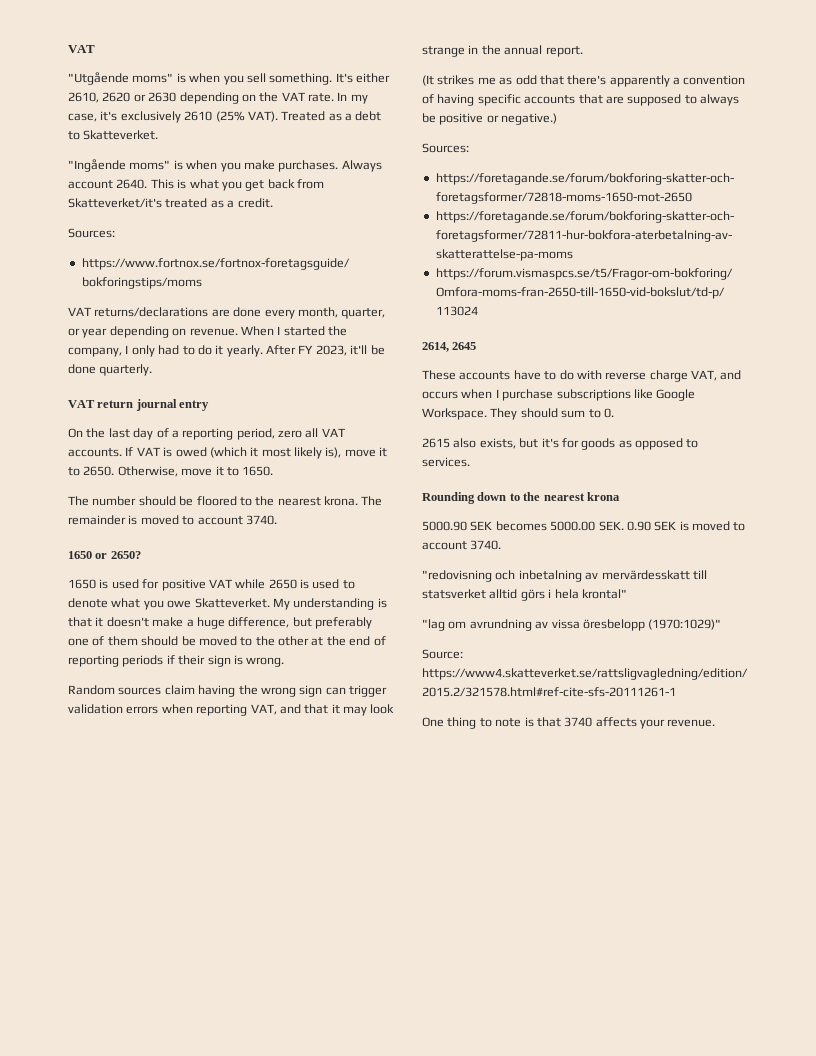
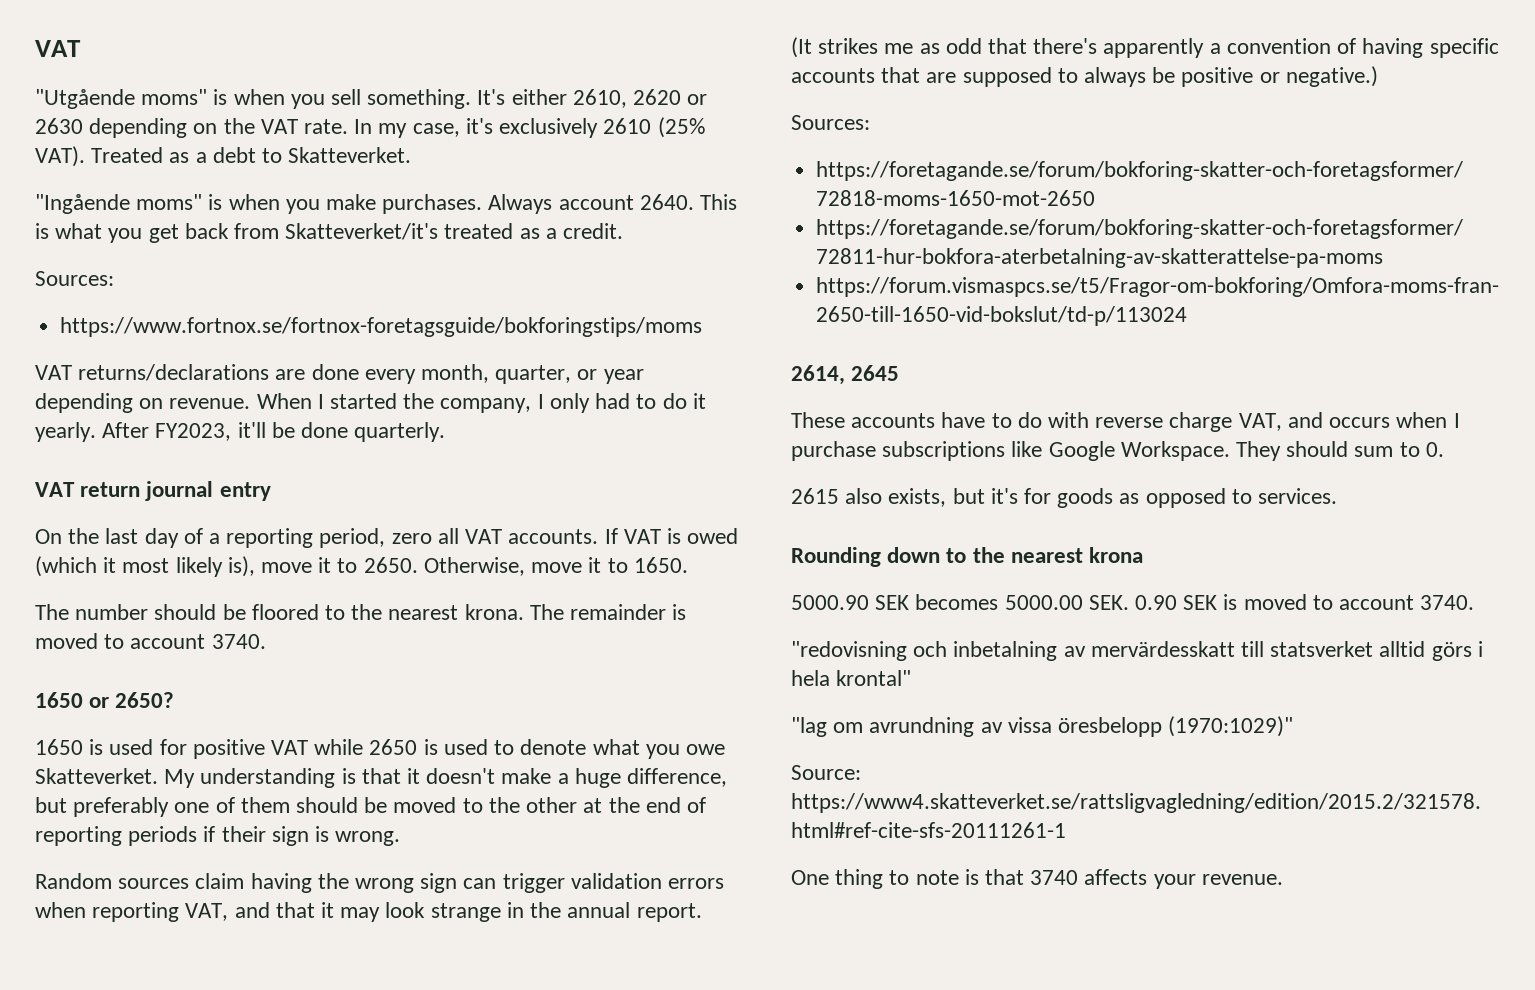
[298,345,347,356] FY 2023, -> [155,423,232,441] FY2023,

